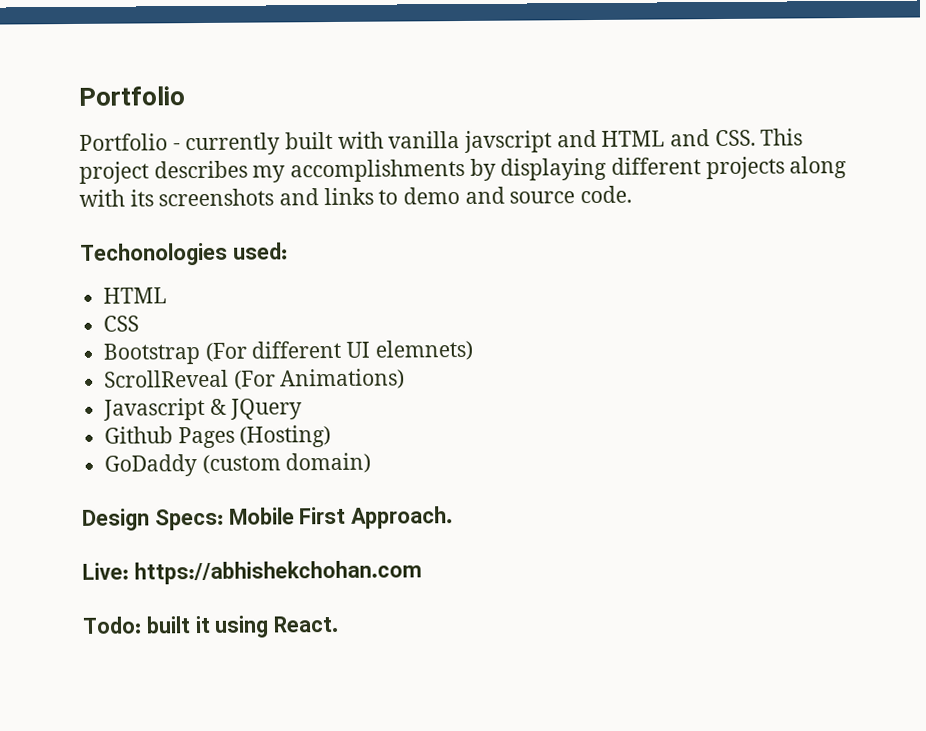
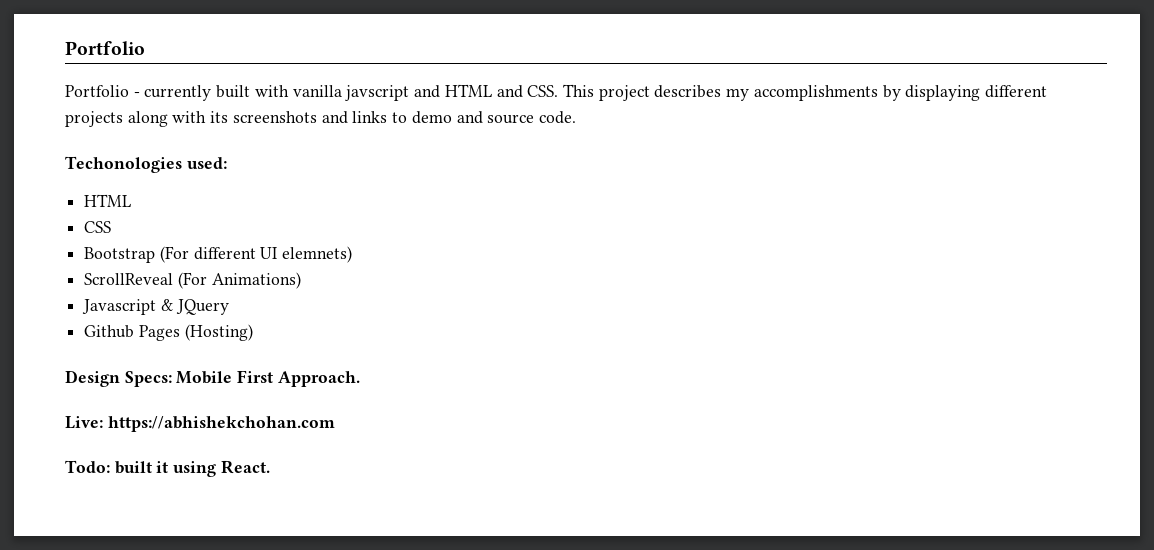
[104,452,372,477] // GoDaddy (custom domain) -> (253, 332) none

